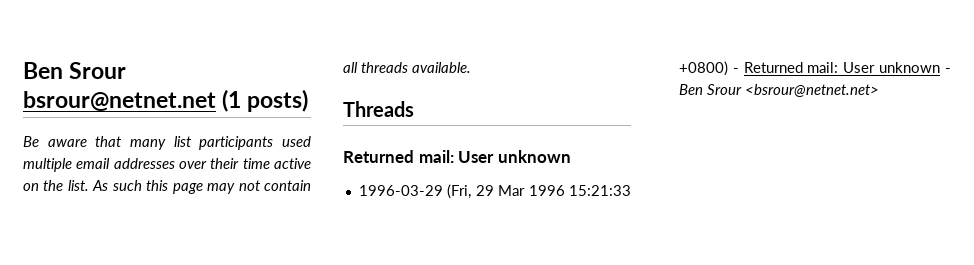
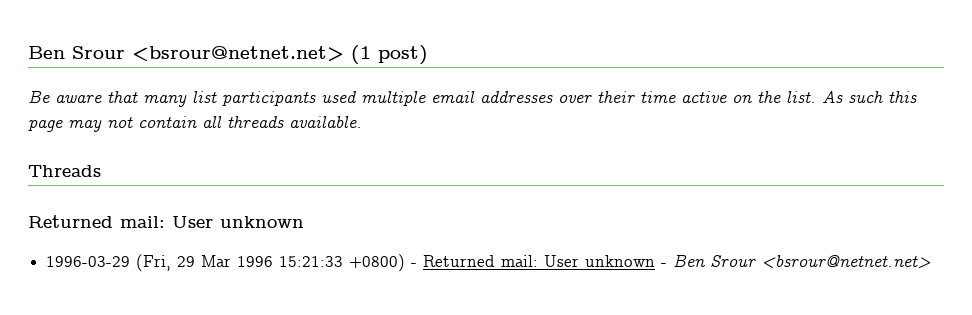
[23,62,127,79] [23,89,309,112] Ben Srour bsrour@netnet.net (1 posts) -> [28,45,428,65] Ben Srour <bsrour@netnet.net> (1 post)

